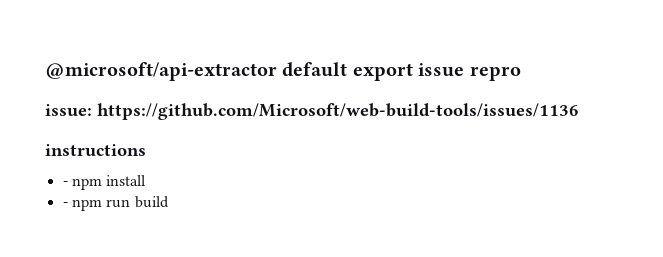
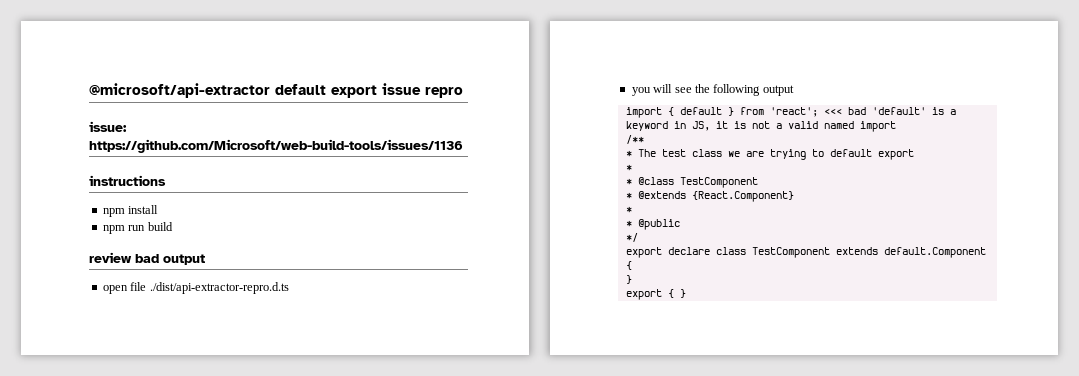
[62,181,68,186] - -> (166, 180) none
[62,202,68,207] - -> (159, 209) none
(169, 202) none -> [89,252,205,265] [102,282,289,294] [631,84,794,96] [625,107,956,118] [625,121,896,132] [625,135,644,144] [625,149,914,160] [625,164,632,171] [625,177,758,188] [625,191,794,202] [625,206,632,213] [625,219,680,230] [625,233,638,242] [625,247,986,258] [625,261,632,270] [625,275,632,284] [625,289,686,300] // review bad output // open file ./dist/api-extractor-repro.d.ts // you will see the following output // import { default } from 'react'; <<< bad 'default' is a keyword in JS, it is not a valid named import // /** // * The test class we are trying to default export // * // * @class TestComponent // * @extends {React.Component} // * // * @public // */ // export declare class TestComponent extends default.Component { // } // export { }

